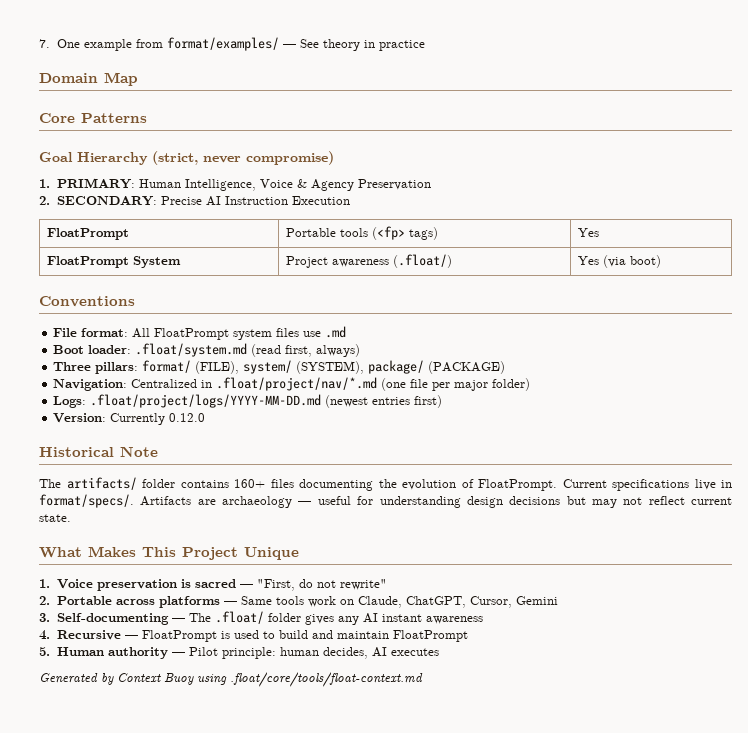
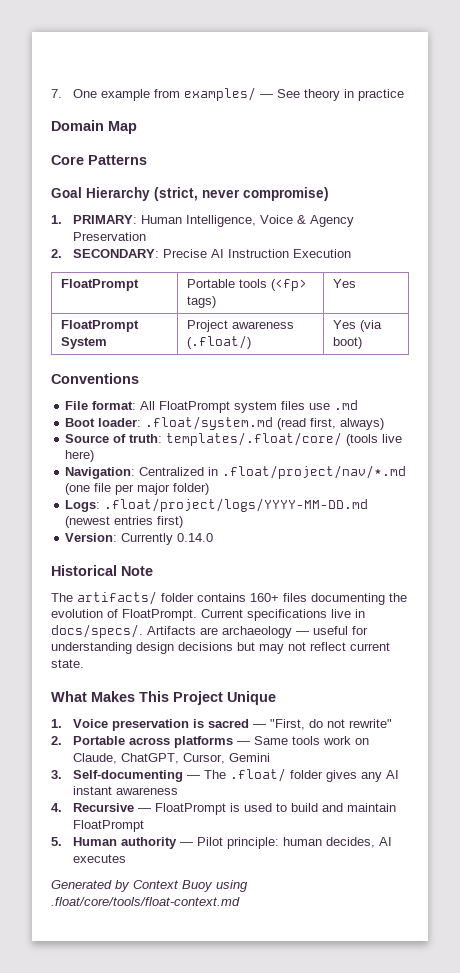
[166,37,279,51] format/examples/ -> [184,87,257,101] examples/
[53,360,506,374] Three pillars: format/ (FILE), system/ (SYSTEM), package/ (PACKAGE) -> [65,432,403,446] [65,450,95,462] Source of truth: templates/.float/core/ (tools live here)
[169,413,206,422] 0.12.0 -> [177,533,214,542] 0.14.0
[39,494,134,508] format/specs/. -> [51,624,143,638] docs/specs/.

